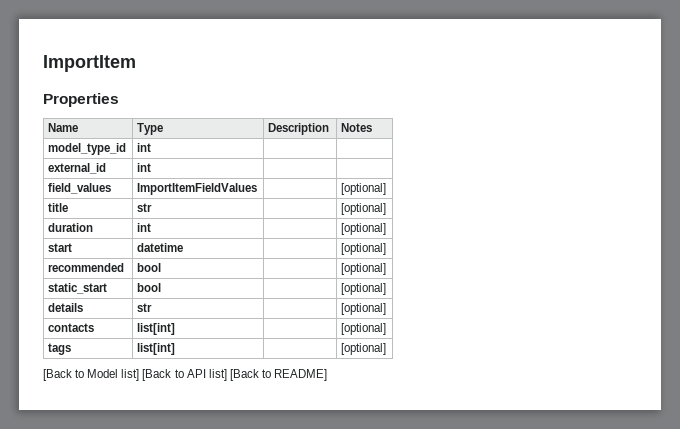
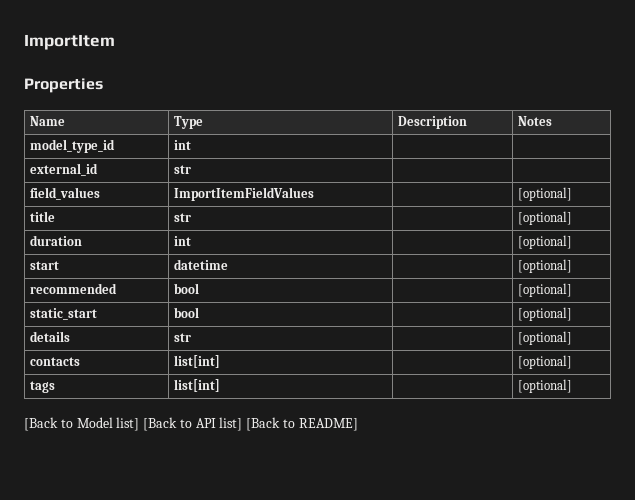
[137,163,152,172] int -> [174,165,192,174] str

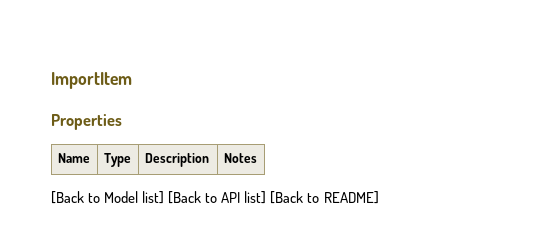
[30,139,116,153] [174,140,192,150] [30,163,99,176] [174,165,192,174] [30,187,101,200] [174,187,315,201] [518,187,573,201] [30,211,56,222] [174,213,192,222] [518,211,573,225] [30,235,83,246] [174,236,192,246] [518,235,573,249] [30,261,60,270] [174,259,229,270] [518,259,573,273] [30,283,118,294] [174,283,200,294] [518,283,573,297] [30,308,98,320] [174,307,200,318] [518,307,573,321] [30,331,71,342] [174,333,192,342] [518,331,573,345] [30,357,81,366] [174,355,221,368] [518,355,573,369] [30,381,56,393] [174,379,221,392] [518,379,573,393] // model_type_id | int | | // external_id | str | | // field_values | ImportItemFieldValues | | [optional] // title | str | | [optional] // duration | int | | [optional] // start | datetime | | [optional] // recommended | bool | | [optional] // static_start | bool | | [optional] // details | str | | [optional] // contacts | list[int] | | [optional] // tags | list[int] | | [optional] -> (257, 158) none

